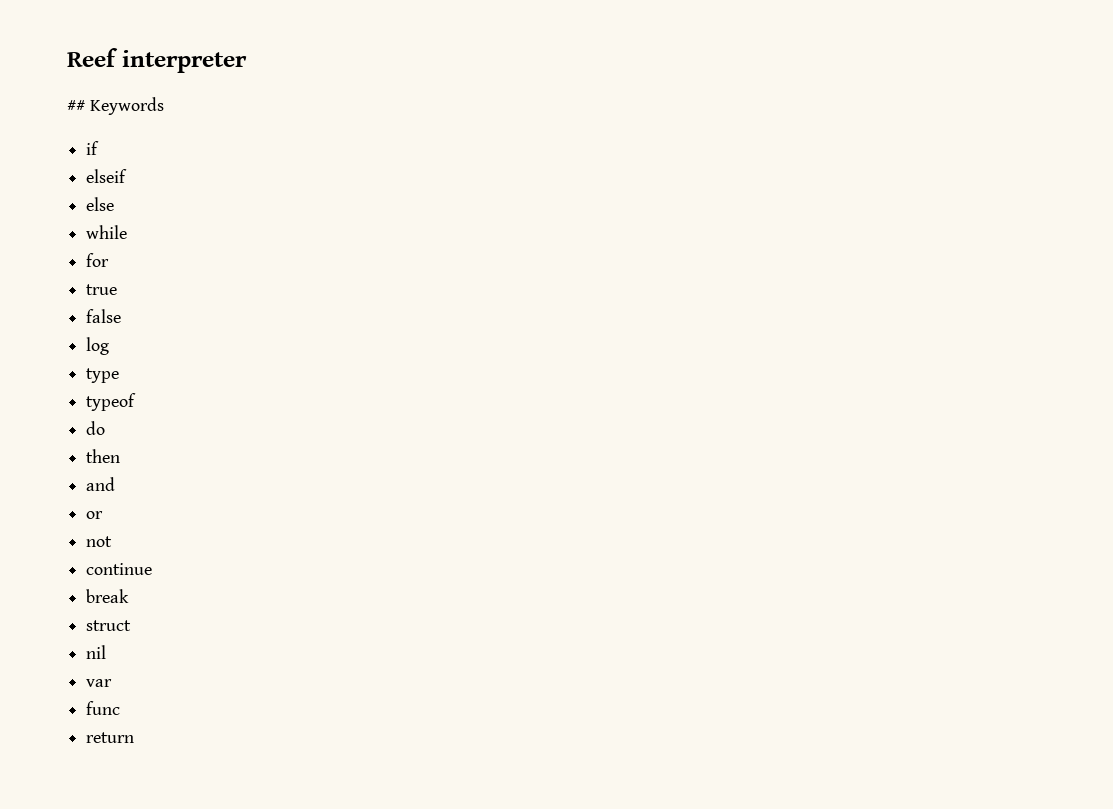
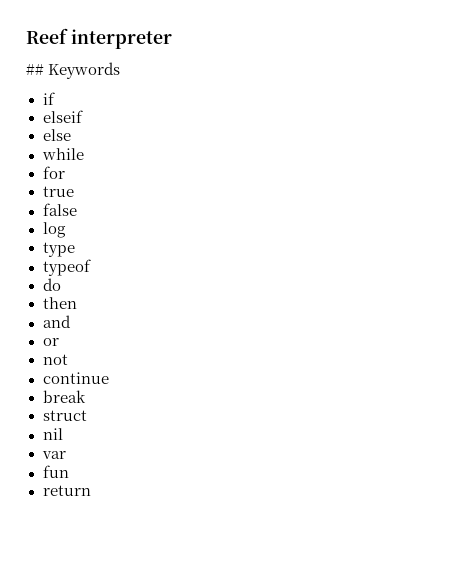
[86,701,121,715] func -> [42,465,69,478] fun

